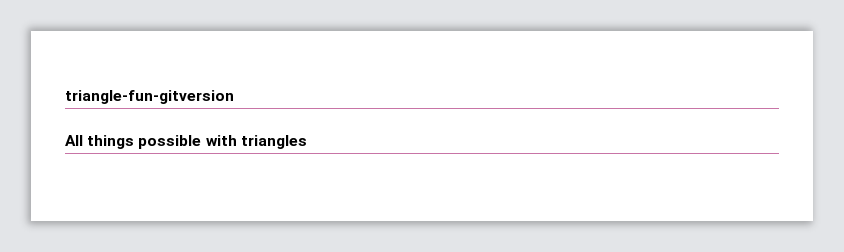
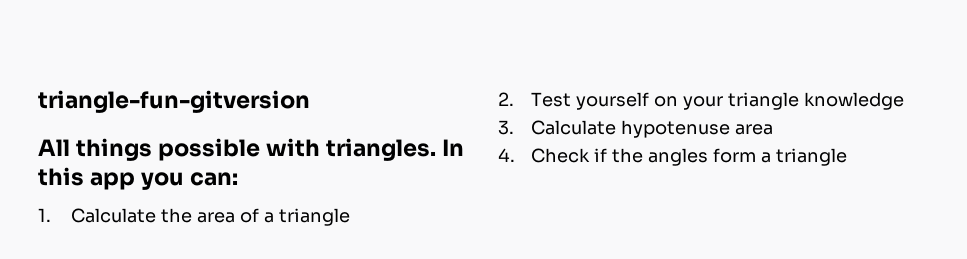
[240,135,307,149] triangles -> [326,138,465,161] [38,167,239,190] [38,208,350,226] [498,92,904,110] [498,120,774,138] [498,148,847,166] triangles. In this app you can: // 1. Calculate the area of a triangle // 2. Test yourself on your triangle knowledge // 3. Calculate hypotenuse area // 4. Check if the angles form a triangle

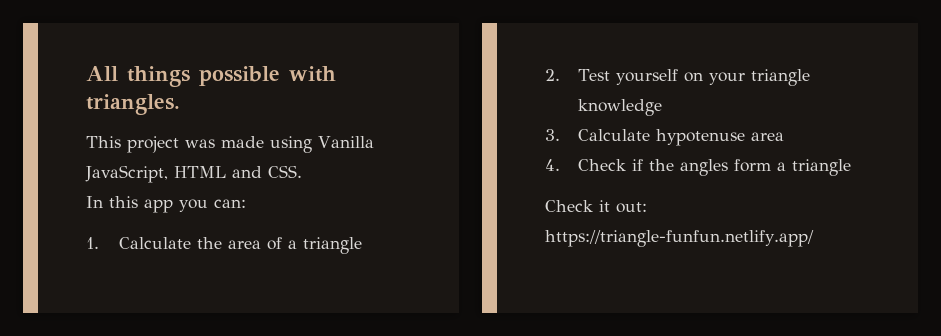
[38,90,310,113] triangle-fun-gitversion // -> (86, 73) none
(437, 149) none -> [86,136,374,153] [85,165,302,183] // This project was made using Vanilla JavaScript, HTML and CSS. //
(847, 157) none -> [545,200,647,213] [545,230,814,247] // Check it out: https://triangle-funfun.netlify.app/

